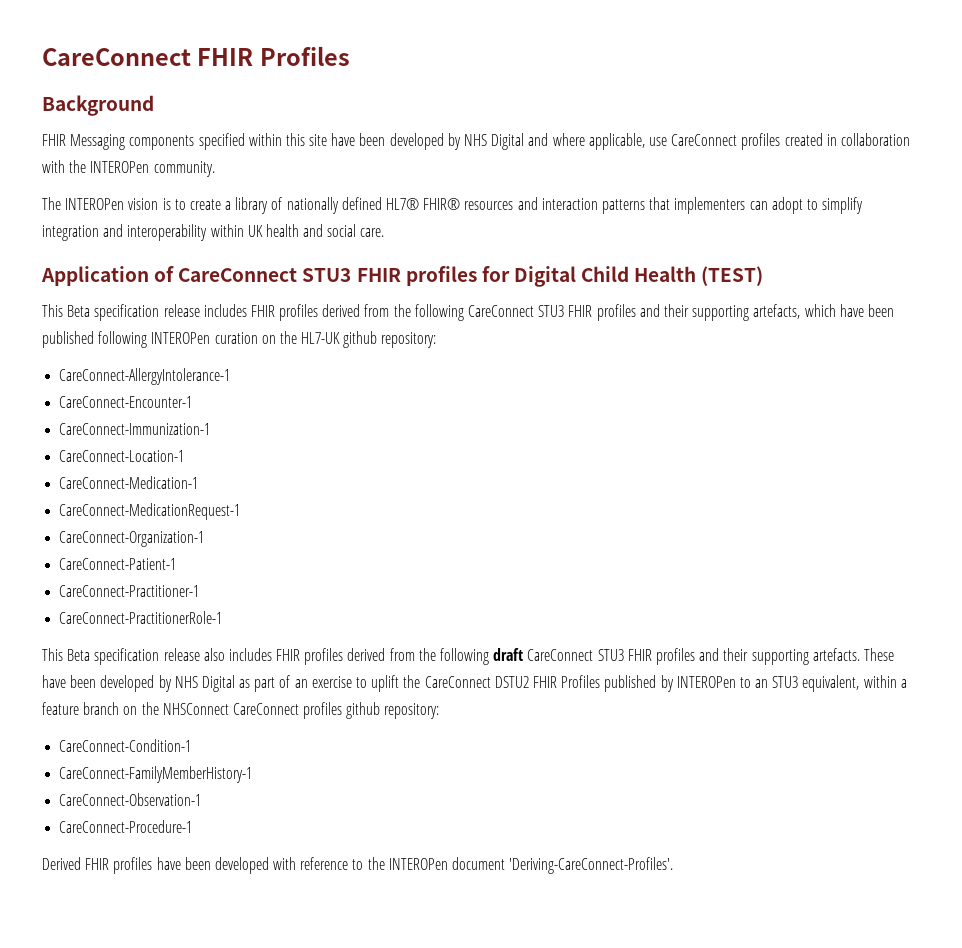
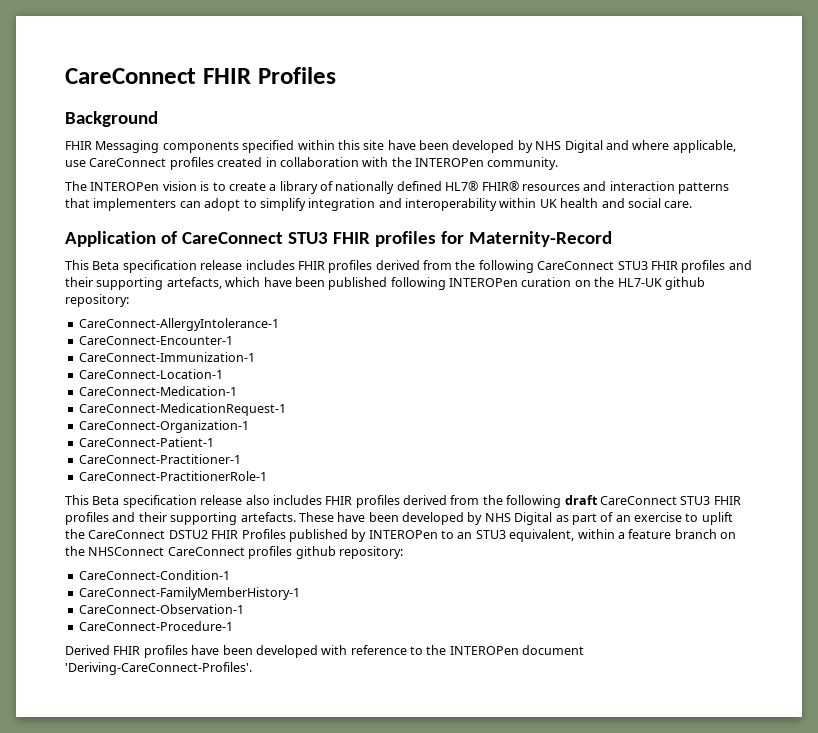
[513,266,764,287] Digital Child Health (TEST) -> [468,231,612,247] Maternity-Record

